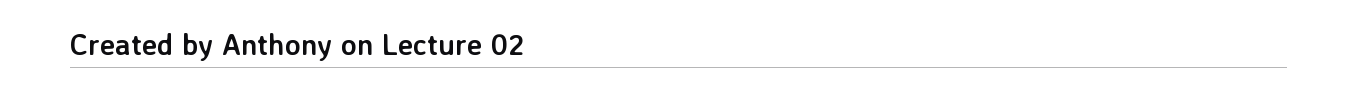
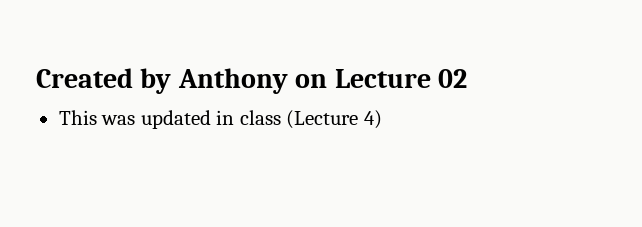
(524, 44) none -> [58,110,382,129] // This was updated in class (Lecture 4)

